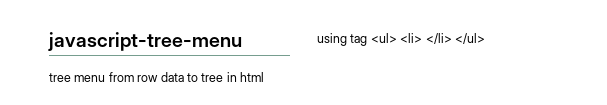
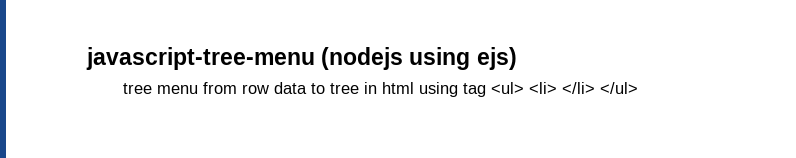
(242, 41) none -> [321,47,517,70] (nodejs using ejs)

